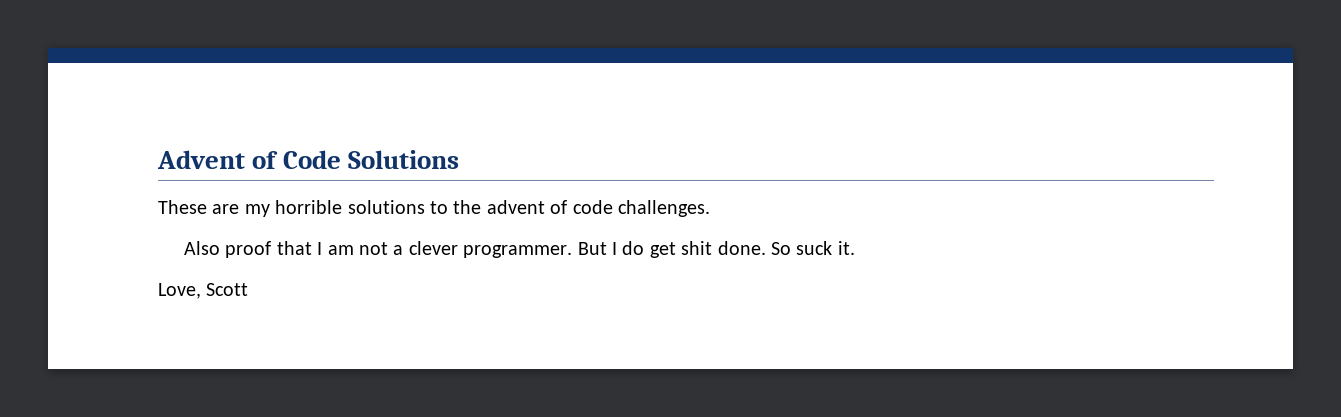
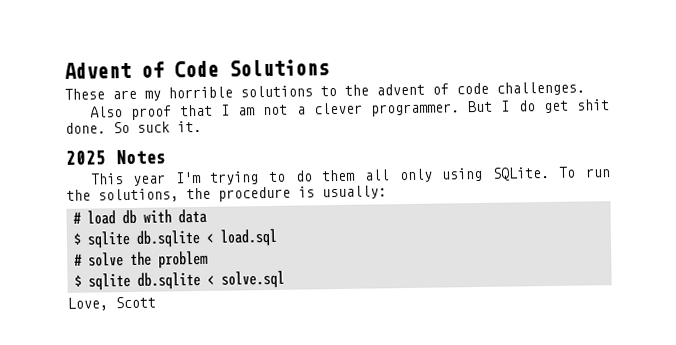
(855, 248) none -> [65,149,166,165] [89,166,611,186] [66,185,387,203] [73,208,208,225] [73,228,279,249] [74,250,209,269] [74,270,286,291] // 2025 Notes // This year I'm trying to do them all only using SQLite. To run the solutions, the procedure is usually: // # load db with data // $ sqlite db.sqlite < load.sql // # solve the problem // $ sqlite db.sqlite < solve.sql

